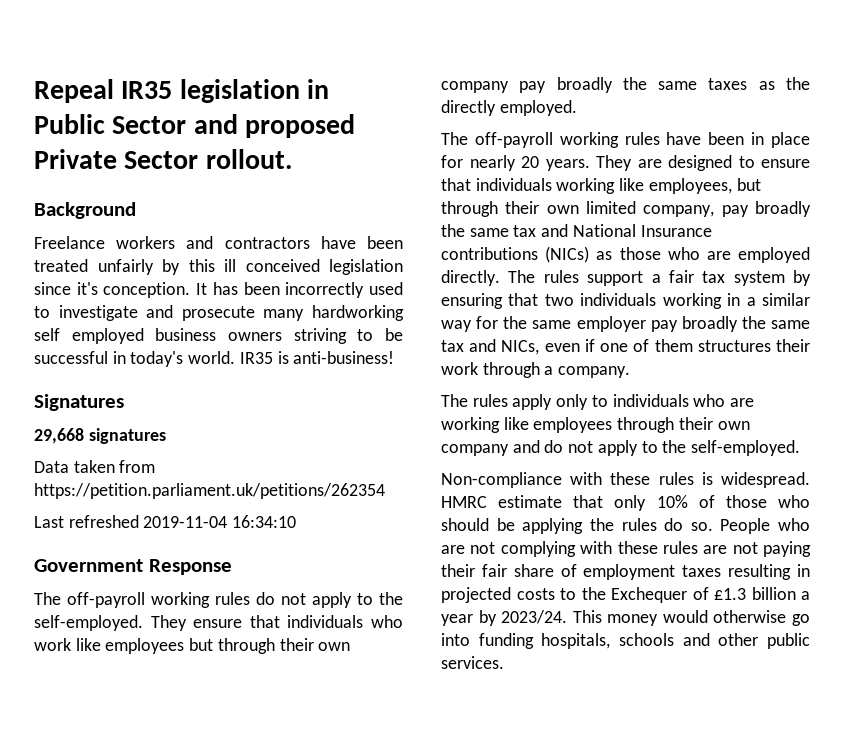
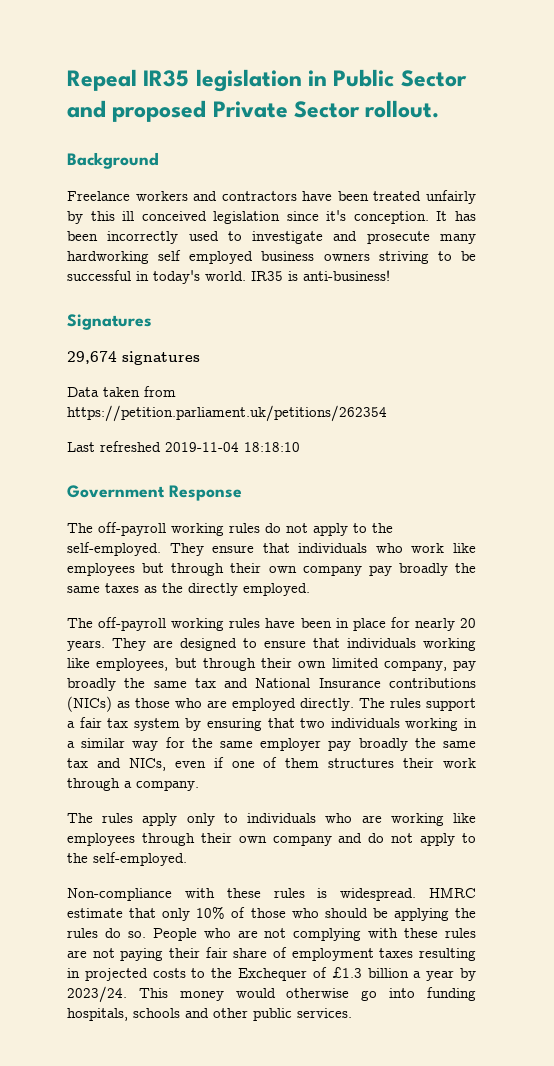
[34,428,84,444] 29,668 -> [67,351,117,364] 29,674
[232,515,297,528] 16:34:10 -> [244,442,300,452] 18:18:10

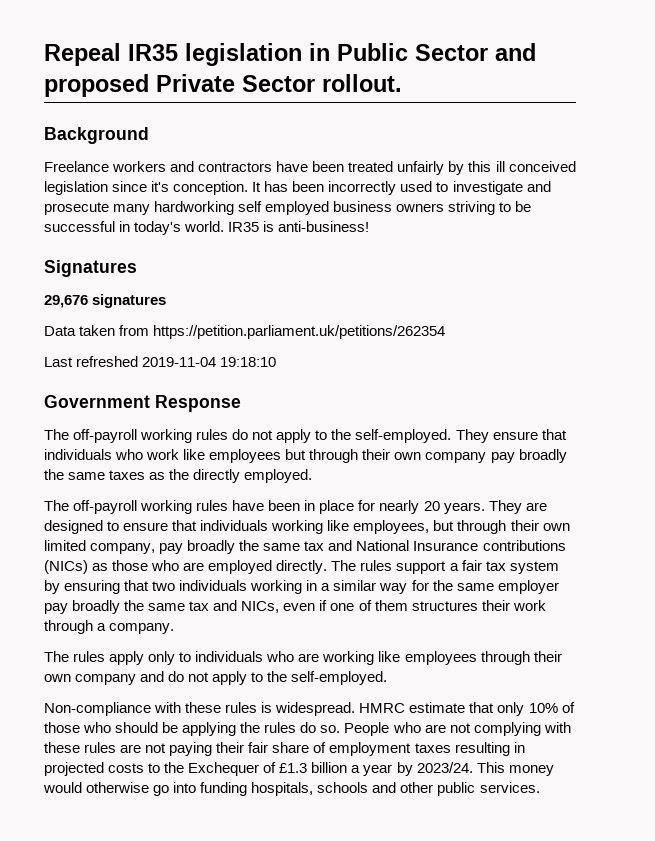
[67,351,117,364] 29,674 -> [44,295,88,308] 29,676
[244,442,300,452] 18:18:10 -> [220,357,277,367] 19:18:10

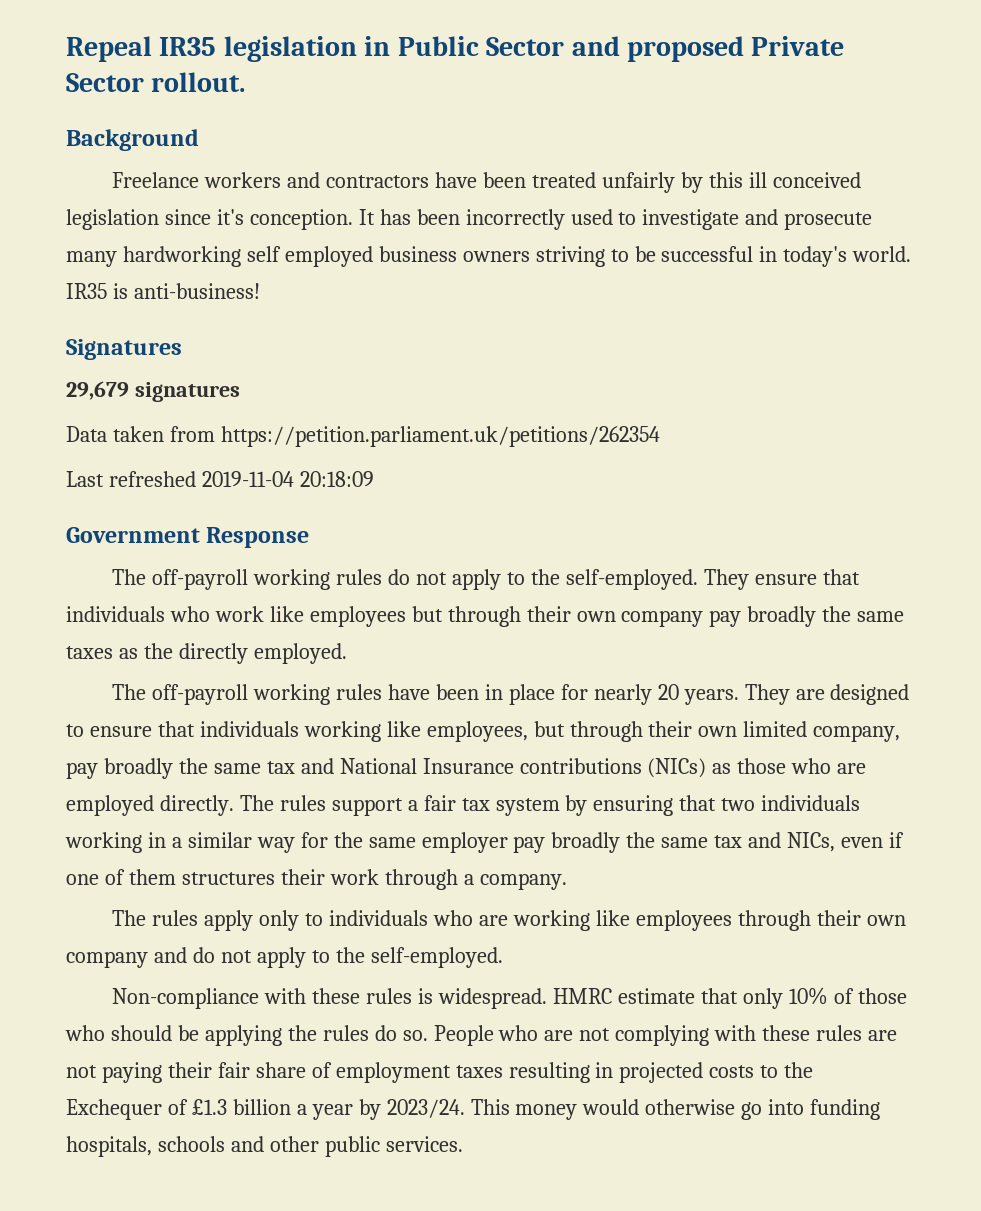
[44,295,88,308] 29,676 -> [66,381,129,400] 29,679
[220,357,277,367] 19:18:10 -> [299,471,374,487] 20:18:09

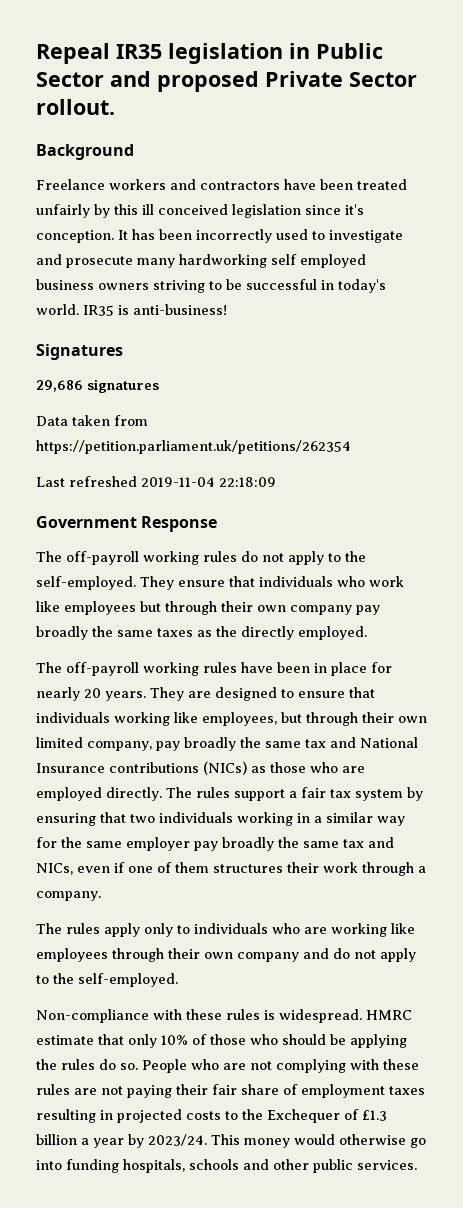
[66,381,129,400] 29,679 -> [36,380,83,392] 29,686
[299,471,374,487] 20:18:09 -> [219,477,276,487] 22:18:09

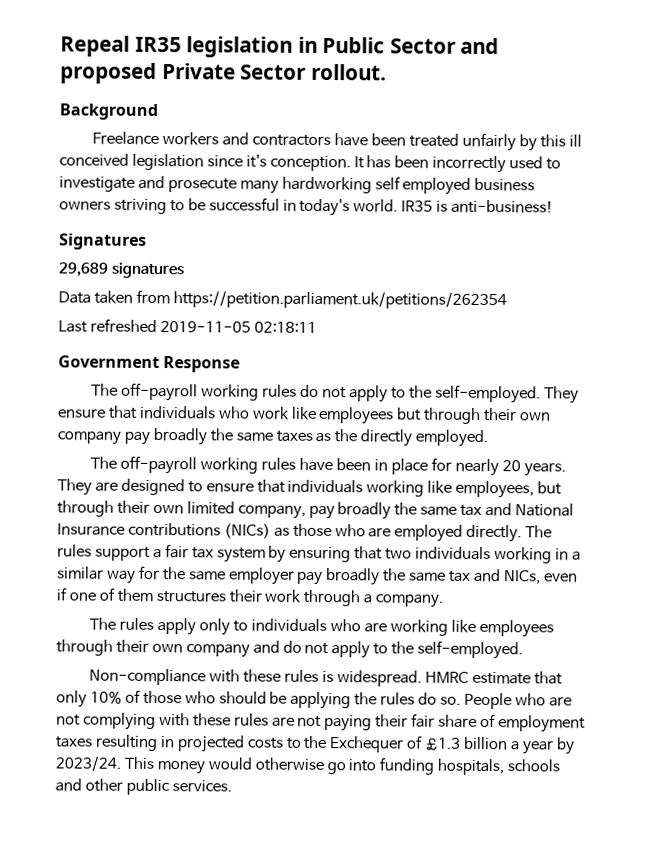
[36,380,83,392] 29,686 -> [58,262,108,277] 29,689
[141,477,276,487] 2019-11-04 22:18:09 -> [159,321,317,333] 2019-11-05 02:18:11

